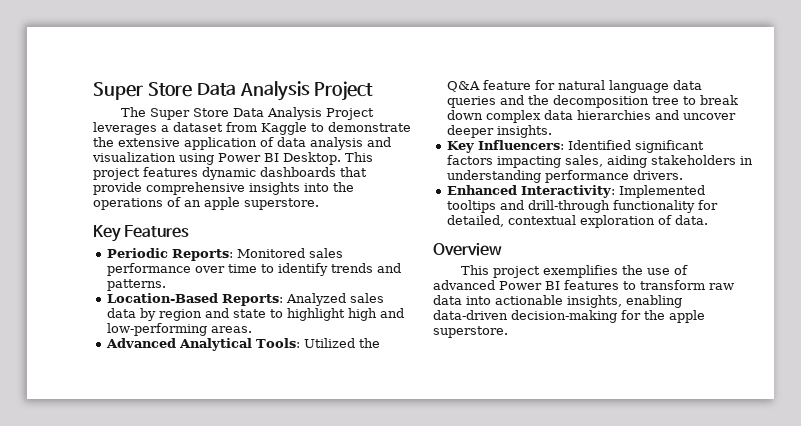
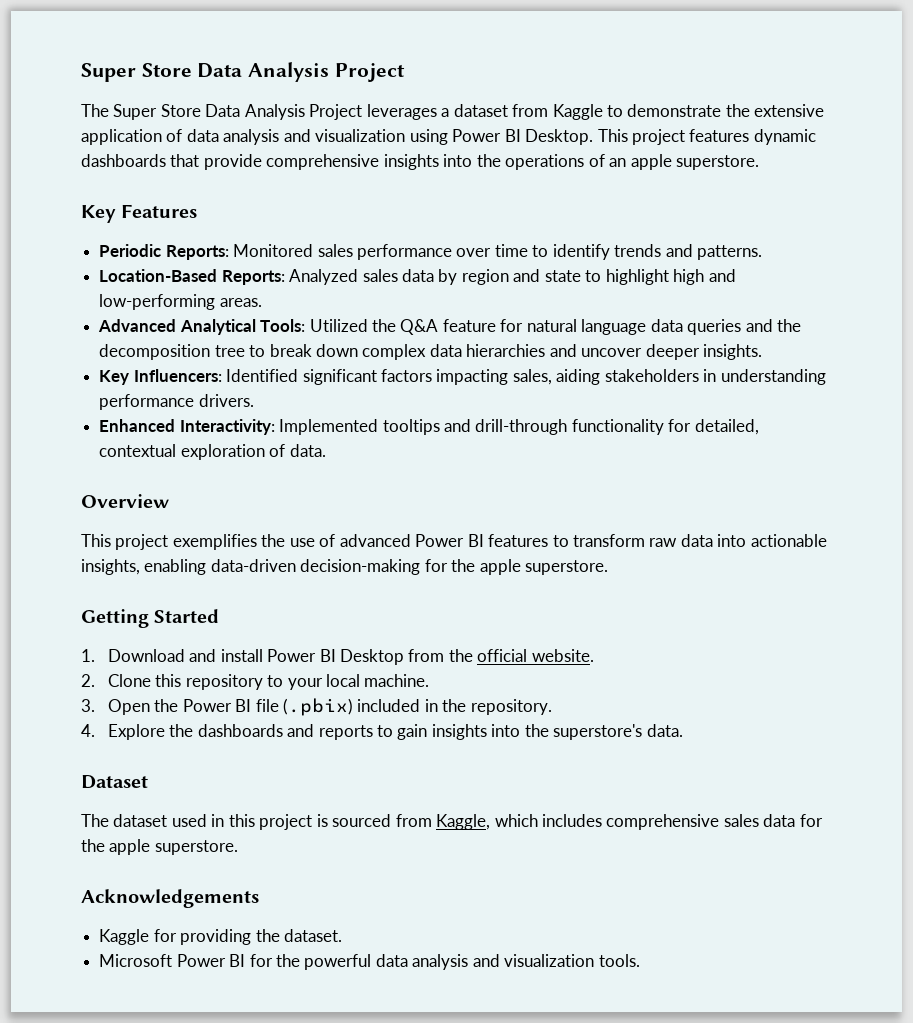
(508, 332) none -> [81,609,220,628] [81,649,594,665] [81,674,430,690] [81,698,552,716] [81,724,683,740] [81,775,148,789] [81,814,823,830] [81,839,238,855] [81,889,259,908] [99,929,342,945] [99,954,640,970] // Getting Started // 1. Download and install Power BI Desktop from the official website. // 2. Clone this repository to your local machine. // 3. Open the Power BI file (.pbix) included in the repository. // 4. Explore the dashboards and reports to gain insights into the superstore's data. // Dataset // The dataset used in this project is sourced from Kaggle, which includes comprehensive sales data for the apple superstore. // Acknowledgements // Kaggle for providing the dataset. // Microsoft Power BI for the powerful data analysis and visualization tools.

